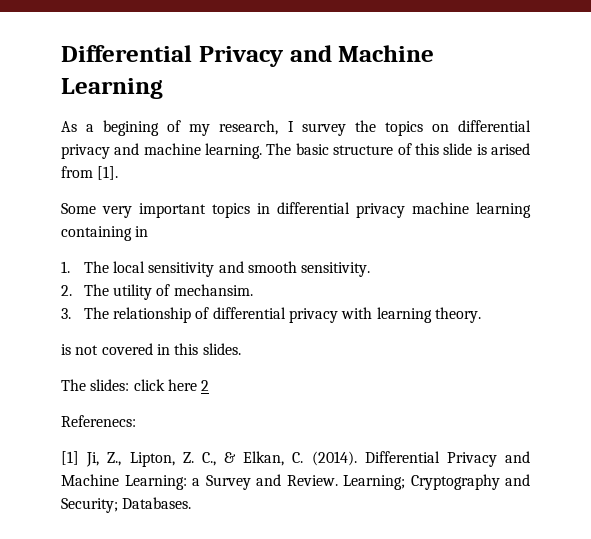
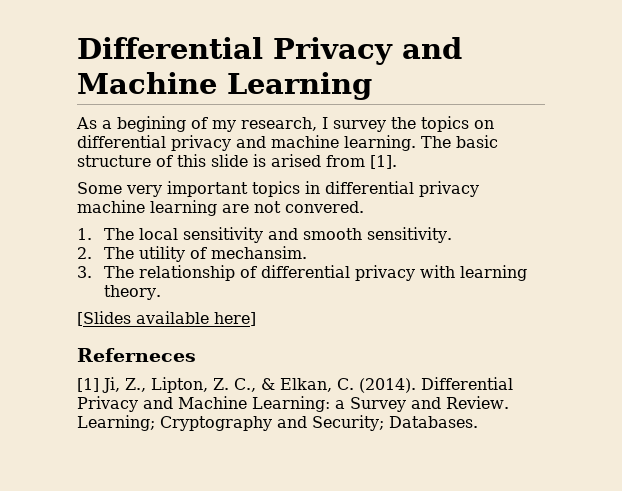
[61,226,149,241] containing in -> [222,201,364,213] are not convered.
[61,343,241,355] [61,379,210,391] [61,415,136,427] is not covered in this slides. // The slides: click here 2 // Referenecs: -> [77,311,256,326] [77,348,196,362] [Slides available here] // Referneces

